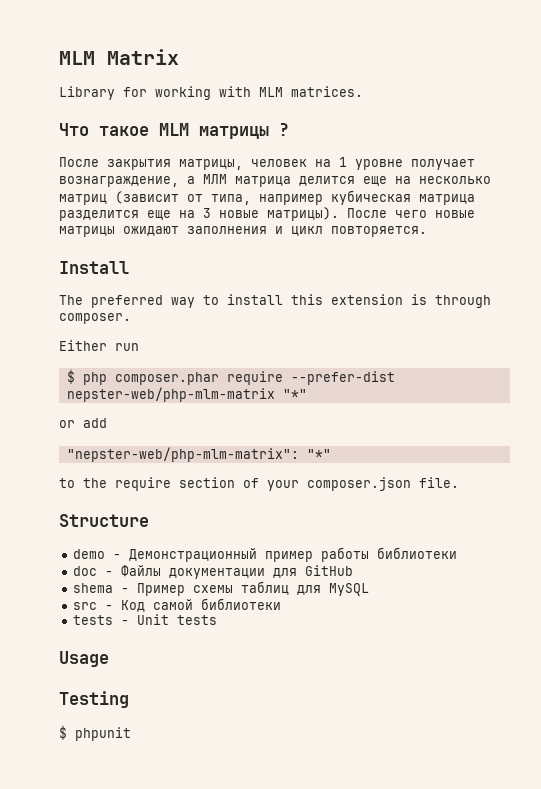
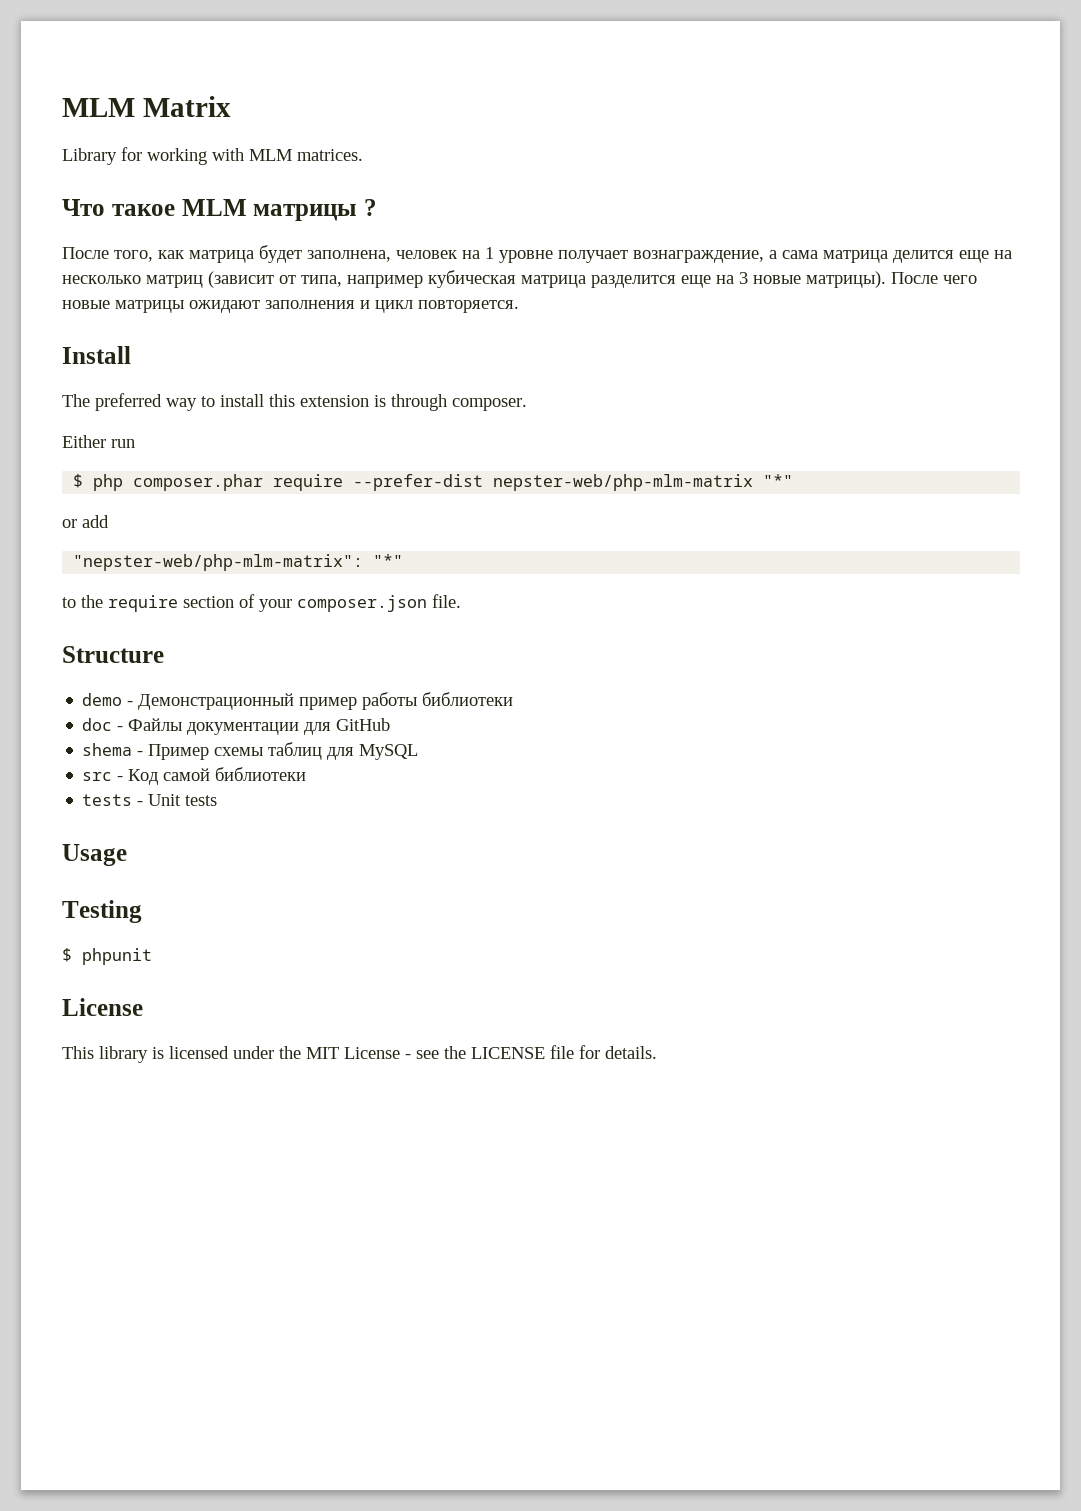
[107,159,243,170] закрытия матрицы, -> [114,245,391,263] того, как матрица будет заполнена,
[203,174,227,184] МЛМ -> [782,250,818,259] сама
(131, 734) none -> [62,998,143,1016] [62,1045,657,1063] // License // This library is licensed under the MIT License - see the LICENSE file for details.

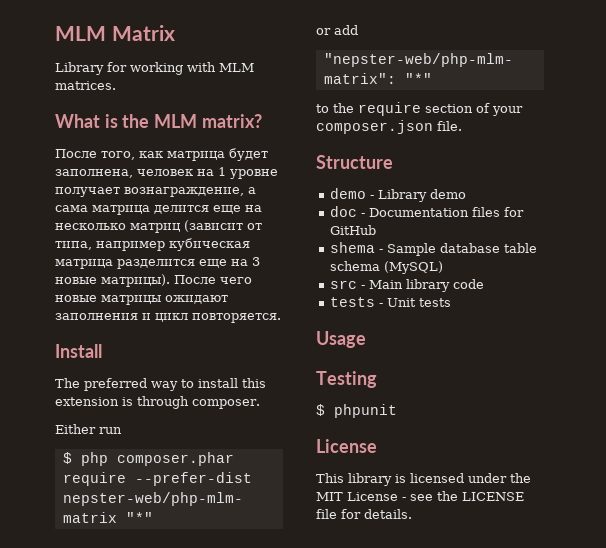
[62,199,377,221] Что такое MLM матрицы ? -> [55,114,262,128] What is the MLM matrix?
[138,692,514,710] Демонстрационный пример работы библиотеки -> [378,189,467,202] Library demo
[128,718,332,735] Файлы документации для -> [369,207,525,217] Documentation files for
[148,742,419,760] Пример схемы таблиц для MySQL -> [387,243,538,256] [330,261,444,274] Sample database table schema (MySQL)
[128,767,307,785] Код самой библиотеки -> [369,279,485,292] Main library code

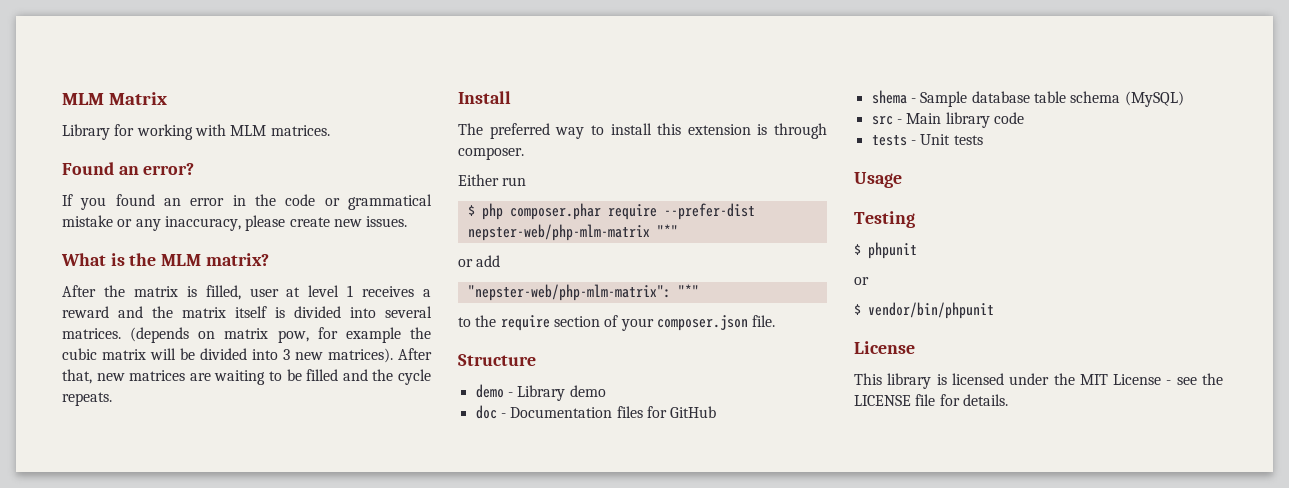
(116, 85) none -> [62,162,195,175] [62,194,432,210] [62,215,408,231] // Found an error? // If you found an error in the code or grammatical mistake or any inaccuracy, please create new issues.
[55,148,268,161] [55,167,278,179] [55,187,256,197] [55,205,262,215] [55,220,262,233] [55,238,250,251] [55,257,260,269] [55,274,252,287] [55,295,228,305] [55,313,281,323] После того, как матрица будет заполнена, человек на 1 уровне получает вознаграждение, а сама матрица делится еще на несколько матриц (зависит от типа, например кубическая матрица разделится еще на 3 новые матрицы). После чего новые матрицы ожидают заполнения и цикл повторяется. -> [62,285,431,300] [62,306,432,318] [62,327,431,343] [62,348,432,363] [62,369,432,385] [62,392,112,406] After the matrix is filled, user at level 1 receives a reward and the matrix itself is divided into several matrices. (depends on matrix pow, for example the cubic matrix will be divided into 3 new matrices). After that, new matrices are waiting to be filled and the cycle repeats.
(397, 411) none -> [854,277,869,285] [854,302,994,319] // or // $ vendor/bin/phpunit

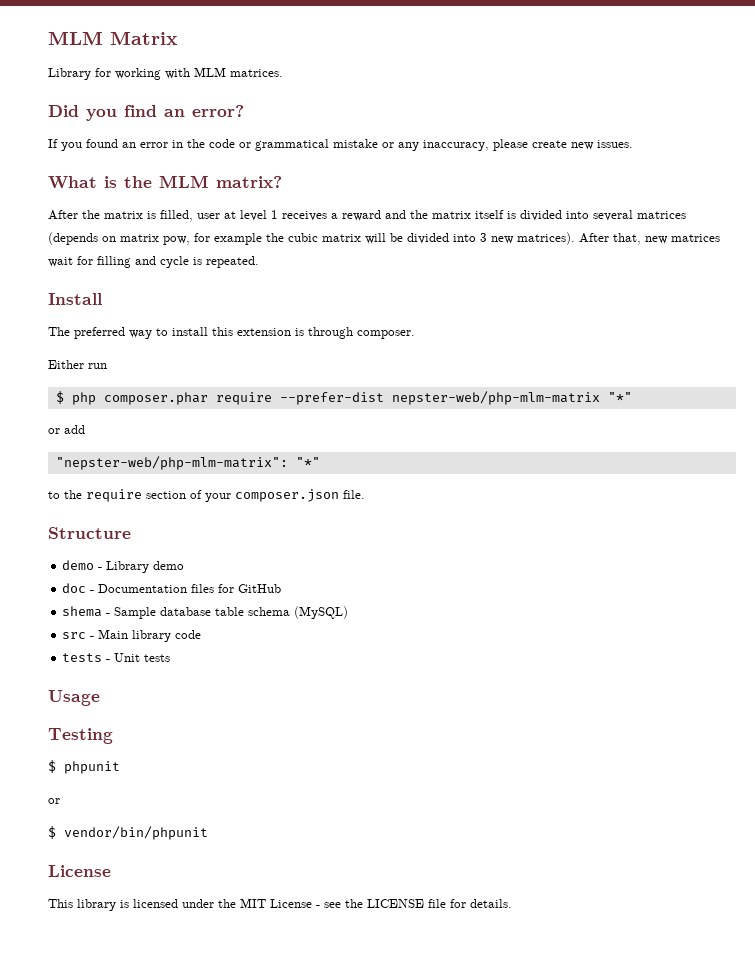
[62,162,114,175] Found -> [48,105,157,121] Did you find
[62,328,121,339] matrices. -> [637,211,686,219] matrices
[189,369,432,385] [62,392,112,406] are waiting to be filled and the cycle repeats. -> [48,256,259,268] wait for filling and cycle is repeated.

